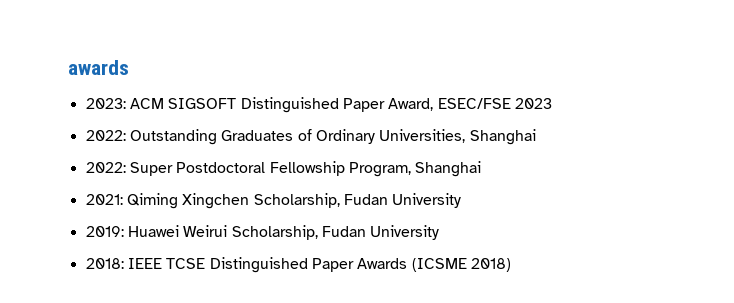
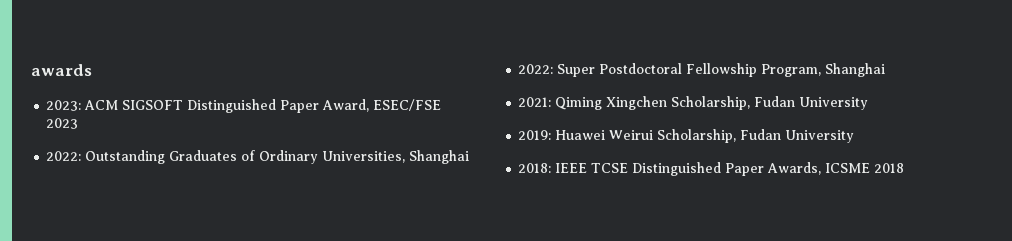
[357,258,511,272] Awards (ICSME 2018) -> [767,162,905,175] Awards, ICSME 2018

